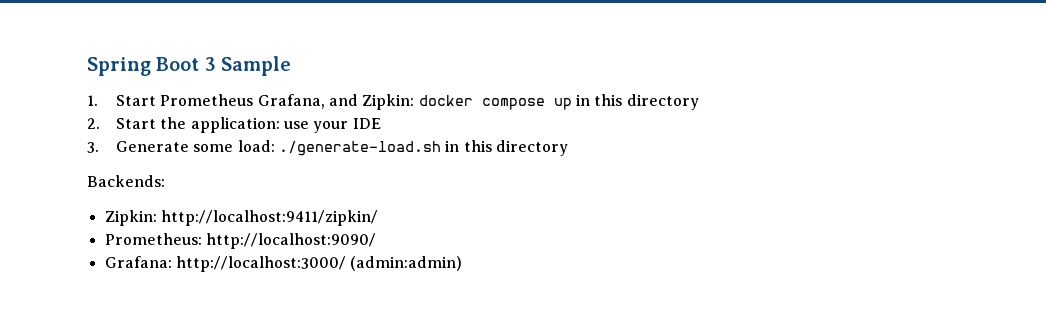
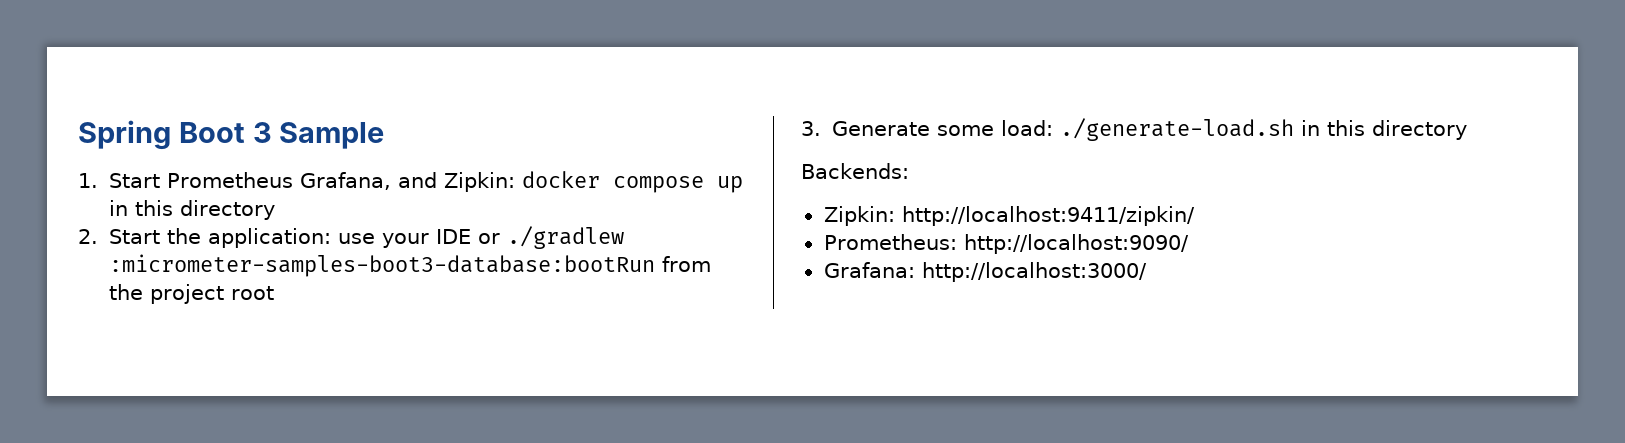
(381, 123) none -> [477,226,624,249] [108,254,711,277] [108,284,274,304] or ./gradlew :micrometer-samples-boot3-database:bootRun from the project root
[350,256,463,271] (admin:admin) -> (1147, 272) none

